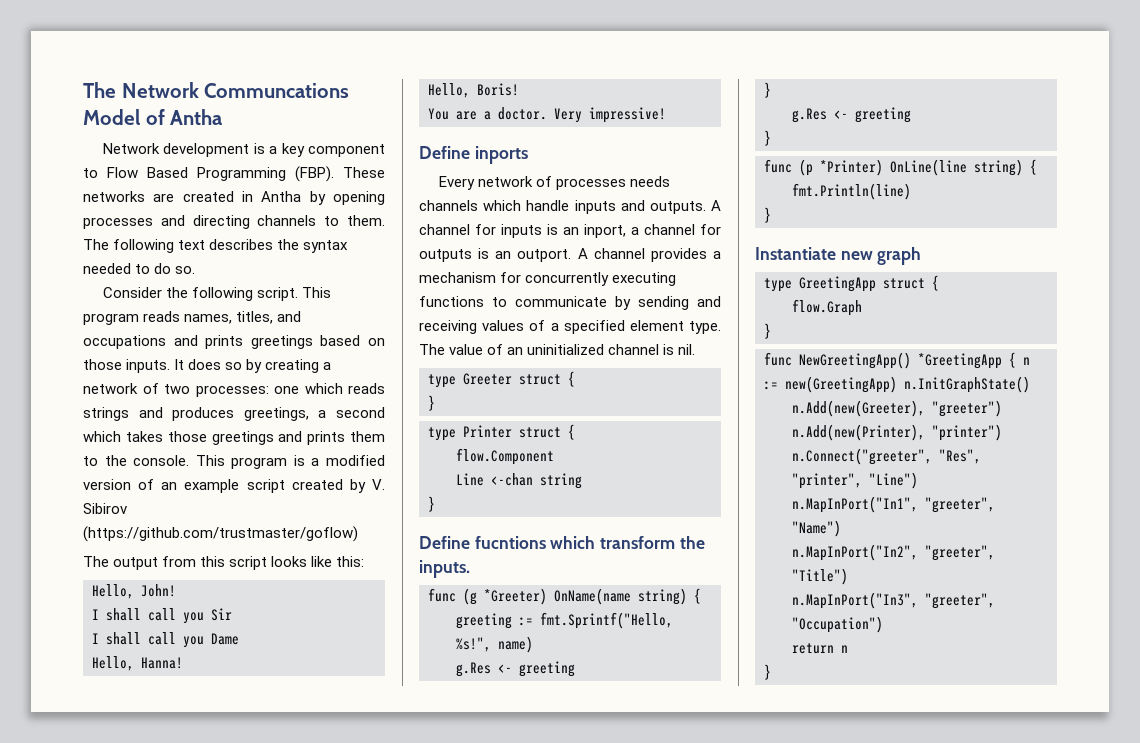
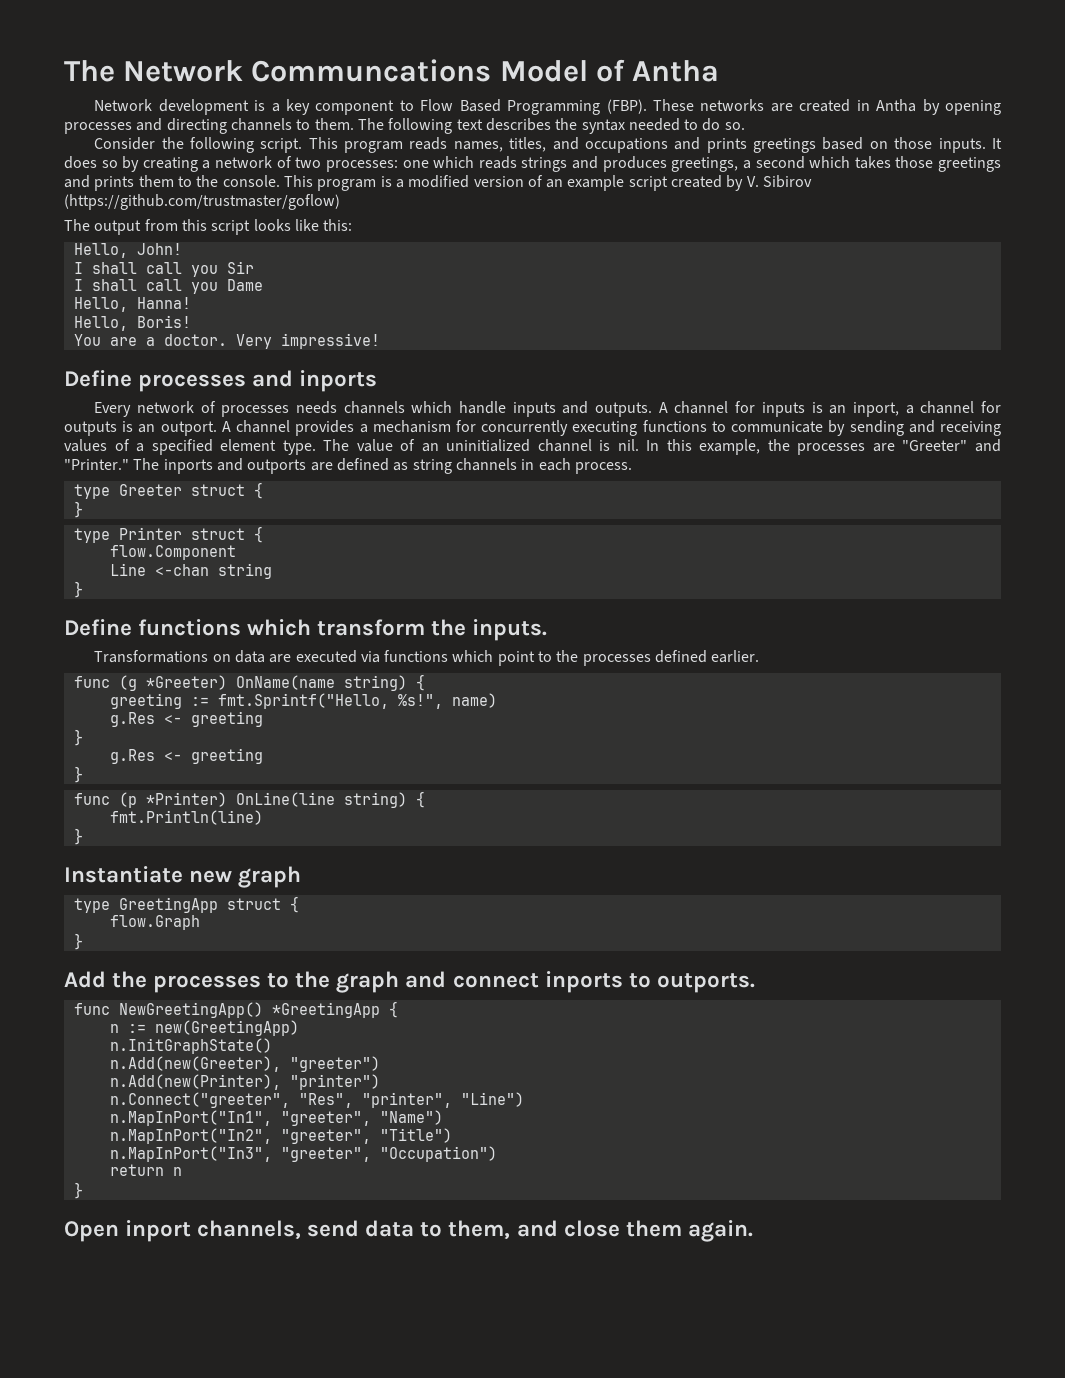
(470, 152) none -> [138,370,294,392] processes and
(696, 349) none -> [646,439,1001,455] [64,458,632,474] In this example, the processes are "Greeter" and "Printer." The inports and outports are defined as string channels in each process.
[474,536,546,549] fucntions -> [138,619,242,636] functions
(470, 569) none -> [94,650,760,666] // Transformations on data are executed via functions which point to the processes defined earlier.
(771, 331) none -> [64,971,755,993] // Add the processes to the graph and connect inports to outports.
(1016, 360) none -> (398, 1009) //
(897, 384) none -> (299, 1028) //
(771, 672) none -> [64,1220,753,1242] // Open inport channels, send data to them, and close them again.

